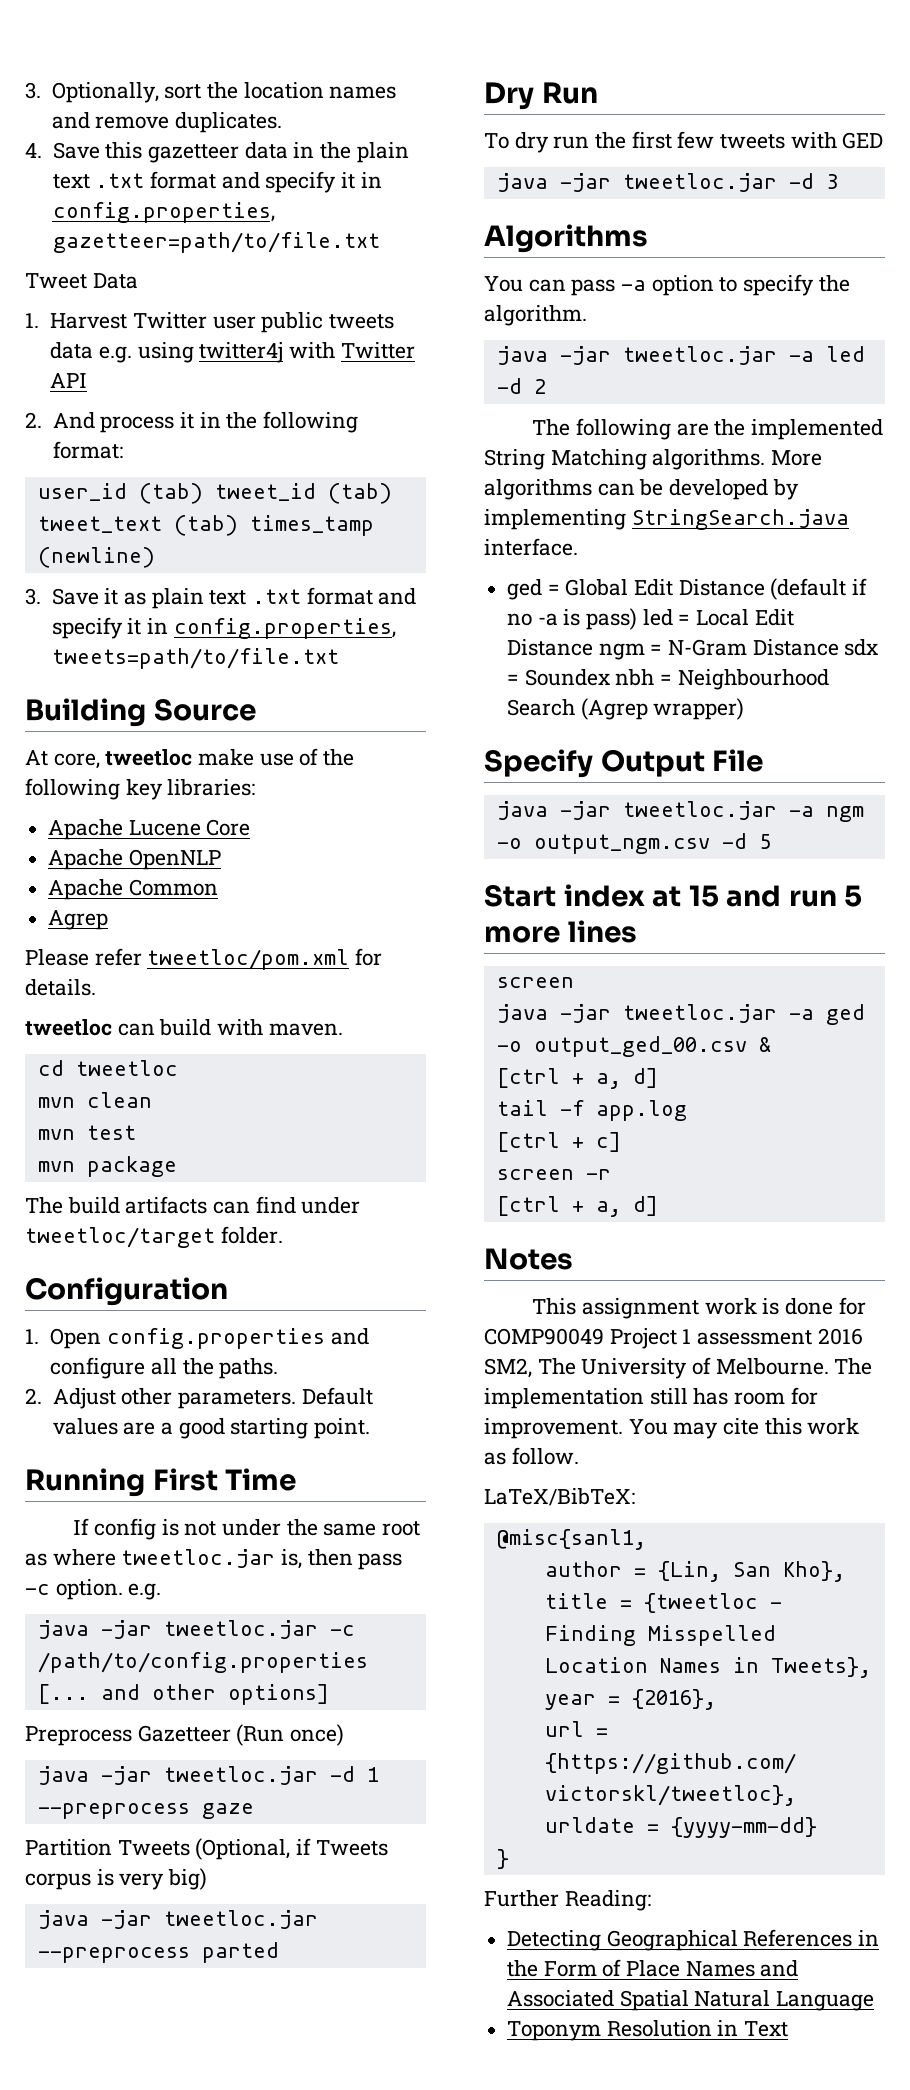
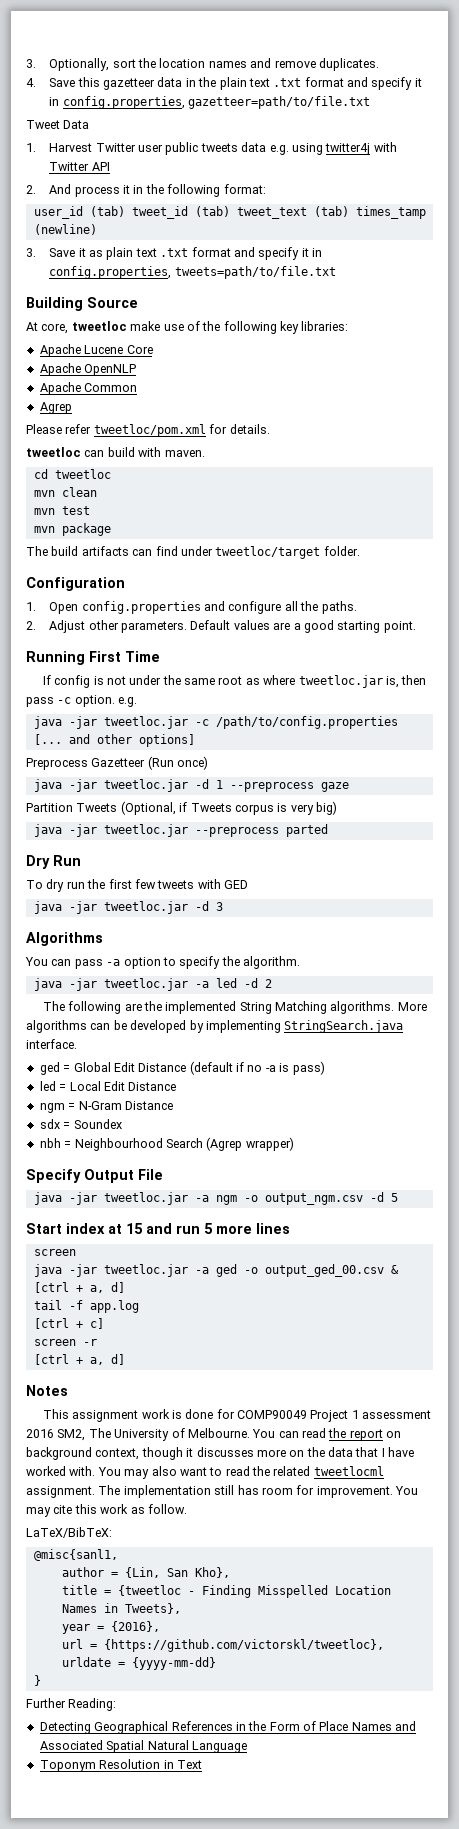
(638, 619) none -> (325, 1068) //
(594, 647) none -> (177, 1086) //
(839, 647) none -> (173, 1105) //
(610, 677) none -> (122, 1124) //
(829, 1366) none -> [252,1428,402,1441] [26,1447,415,1460] [26,1466,384,1479] [26,1486,95,1498] You can read the report on background context, though it discusses more on the data that I have worked with. You may also want to read the related tweetlocml assignment.

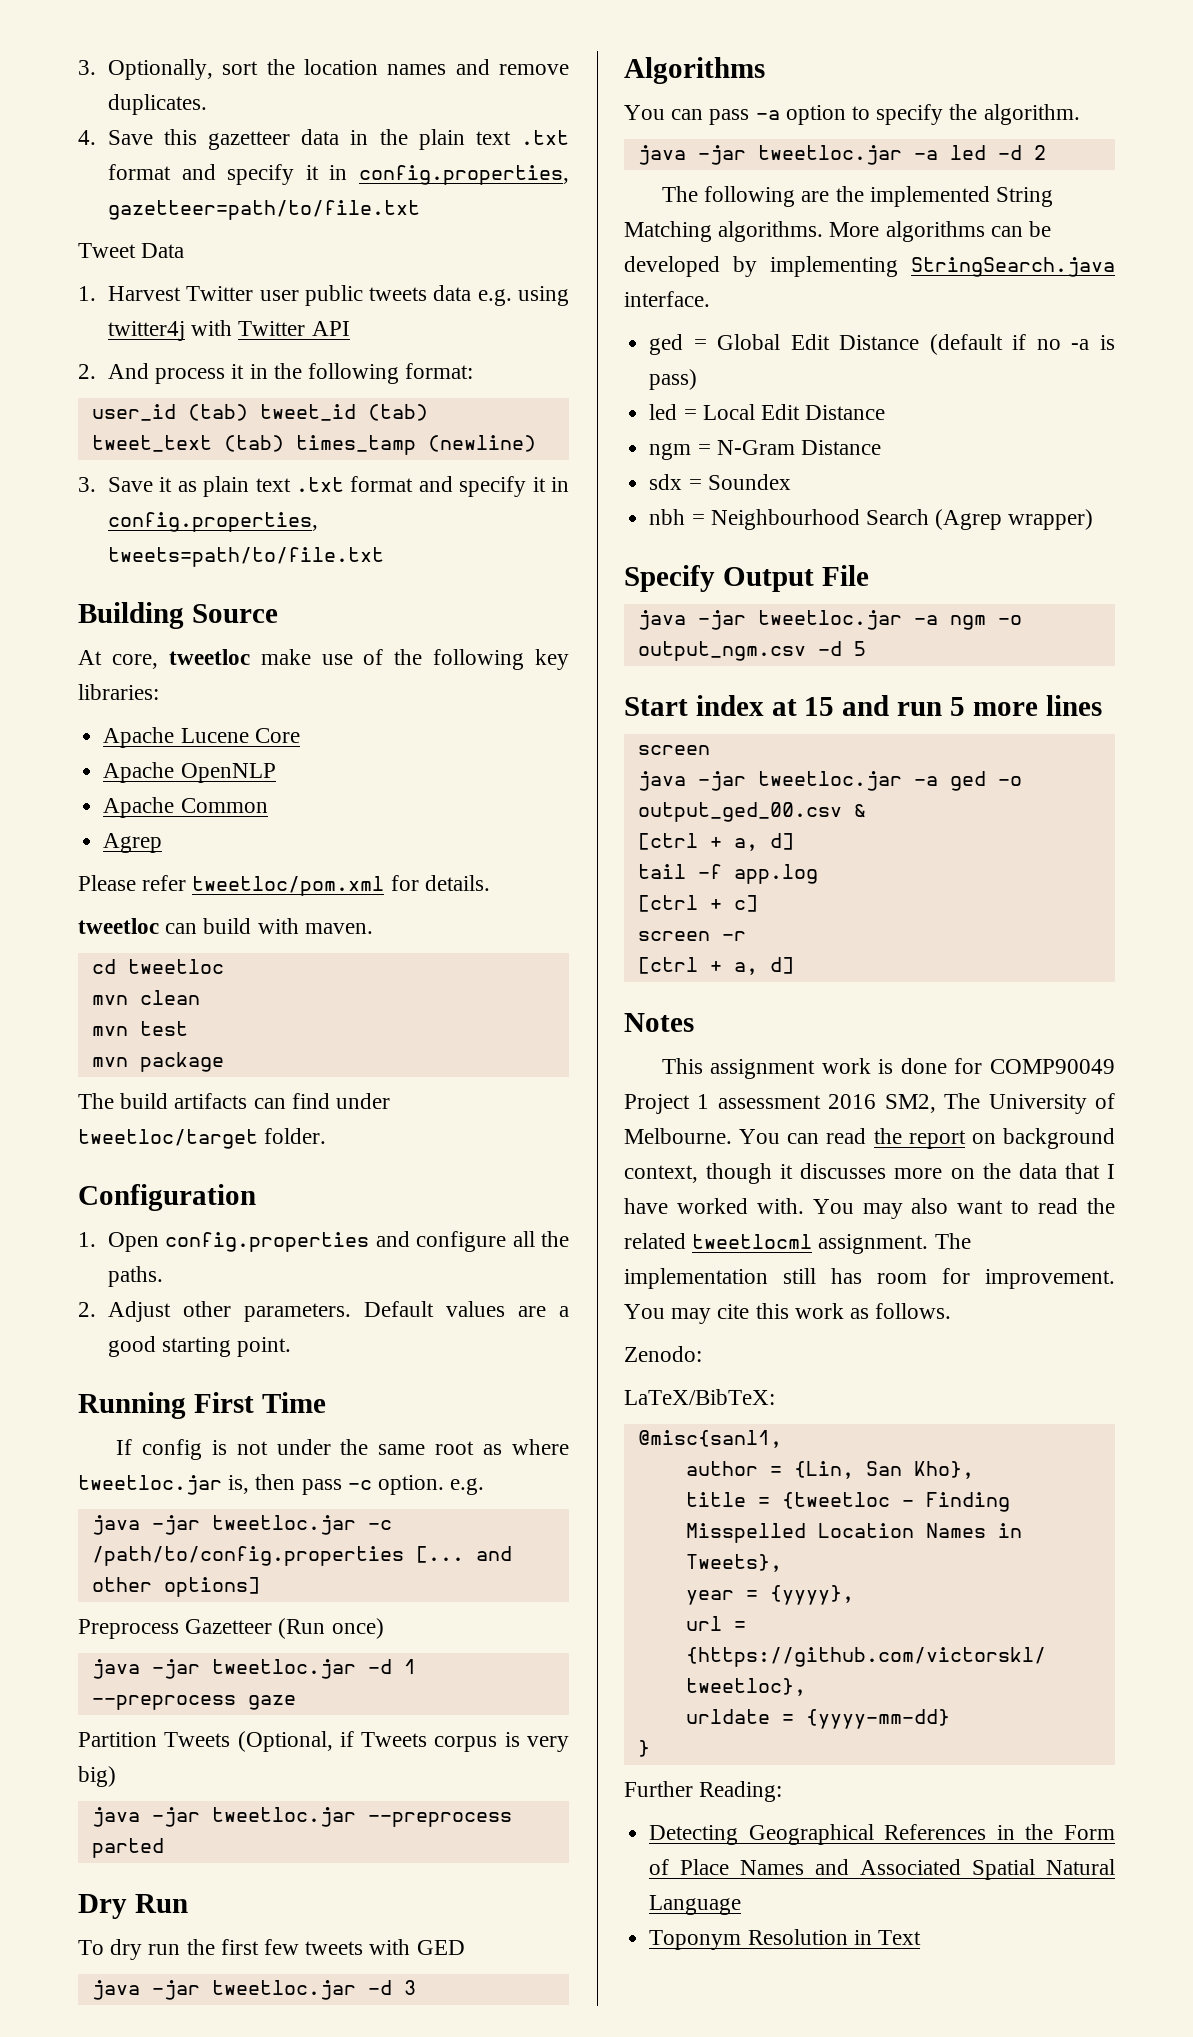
[147,1504,187,1514] follow. -> [875,1303,952,1319] [624,1346,702,1362] follows. // Zenodo:
[110,1621,160,1632] {2016}, -> [769,1585,854,1605] {yyyy},

